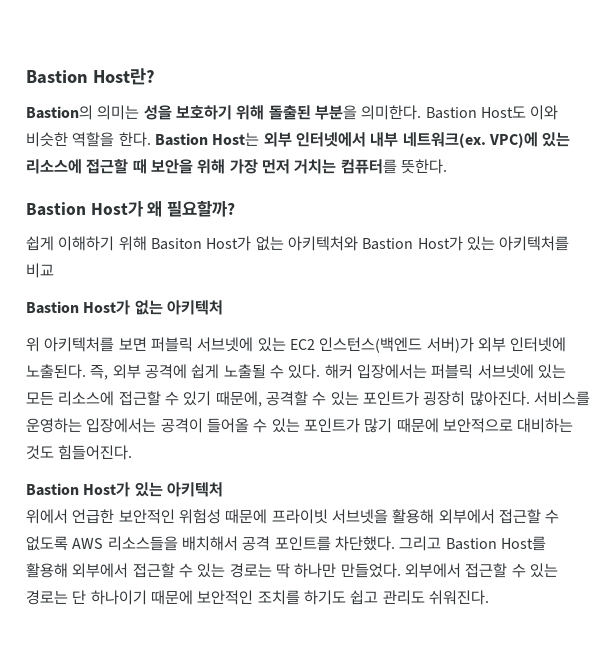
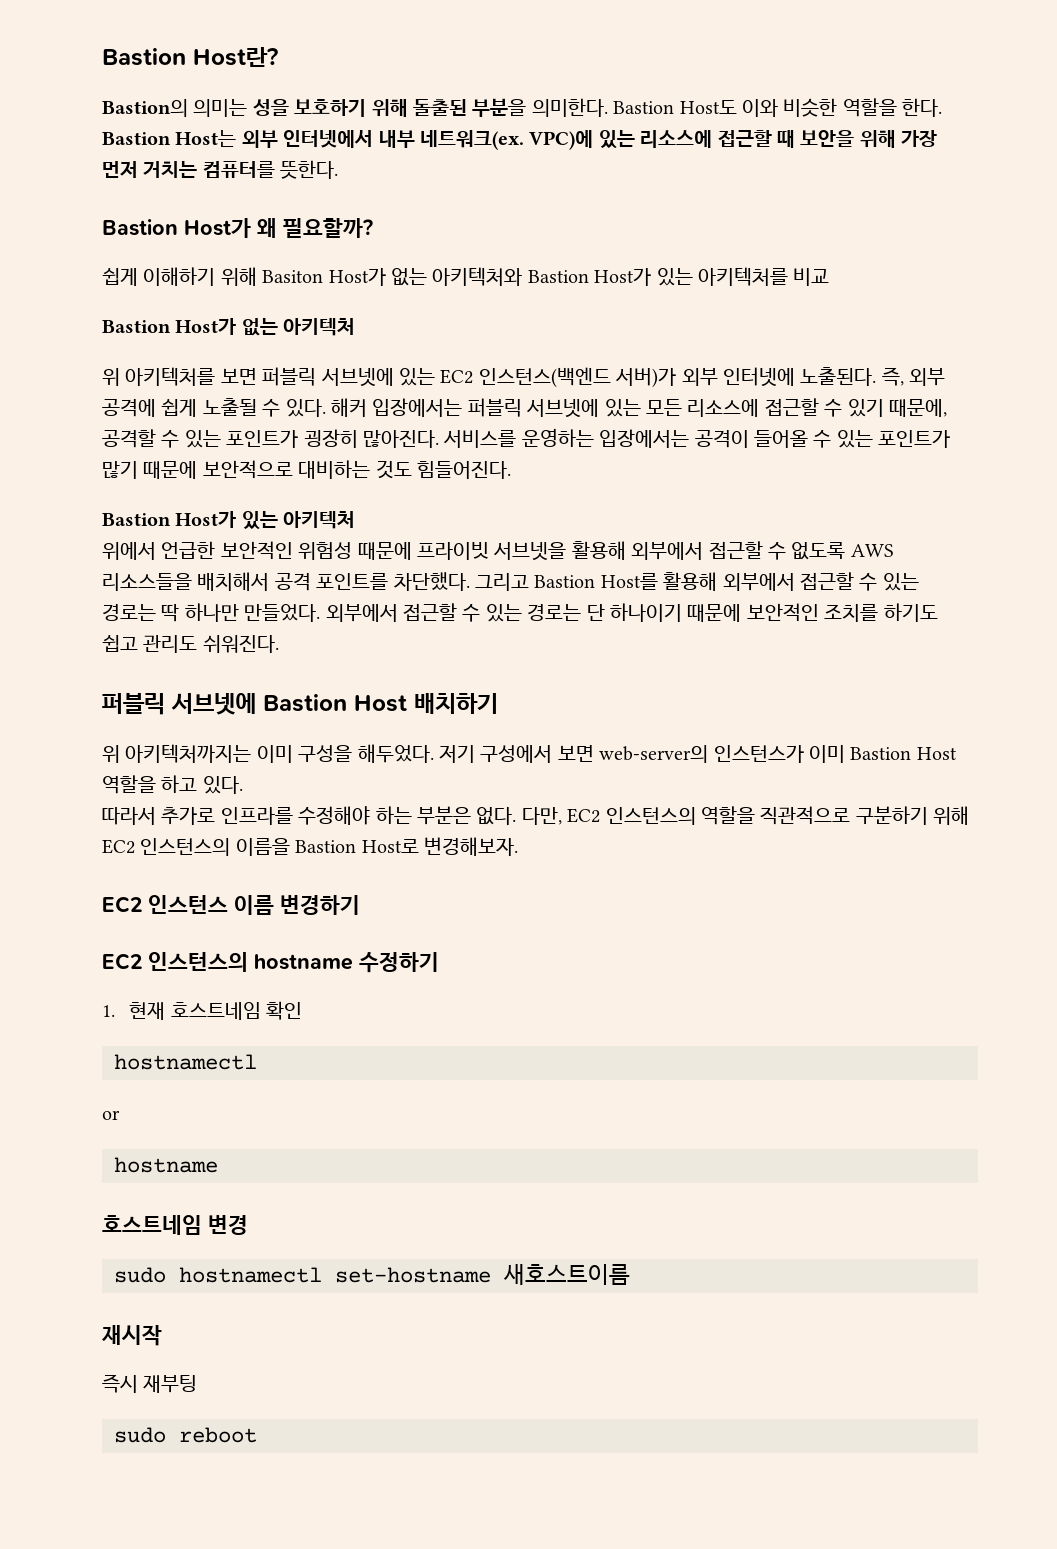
(489, 597) none -> [102,692,498,715] [102,744,957,763] [102,775,243,794] [102,806,970,825] [102,837,518,856] [102,895,360,915] [102,952,439,973] [102,1001,303,1020] [114,1054,257,1070] [102,1110,120,1120] [114,1157,218,1173] [102,1215,248,1235] [114,1264,630,1285] [102,1325,162,1346] [102,1374,198,1393] [114,1427,257,1443] // 퍼블릭 서브넷에 Bastion Host 배치하기 // 위 아키텍처까지는 이미 구성을 해두었다. 저기 구성에서 보면 web-server의 인스턴스가 이미 Bastion Host 역할을 하고 있다. // 따라서 추가로 인프라를 수정해야 하는 부분은 없다. 다만, EC2 인스턴스의 역할을 직관적으로 구분하기 위해 EC2 인스턴스의 이름을 Bastion Host로 변경해보자. // EC2 인스턴스 이름 변경하기 // EC2 인스턴스의 hostname 수정하기 // 1. 현재 호스트네임 확인 // hostnamectl // or // hostname // 호스트네임 변경 // sudo hostnamectl set-hostname 새호스트이름 // 재시작 // 즉시 재부팅 // sudo reboot

